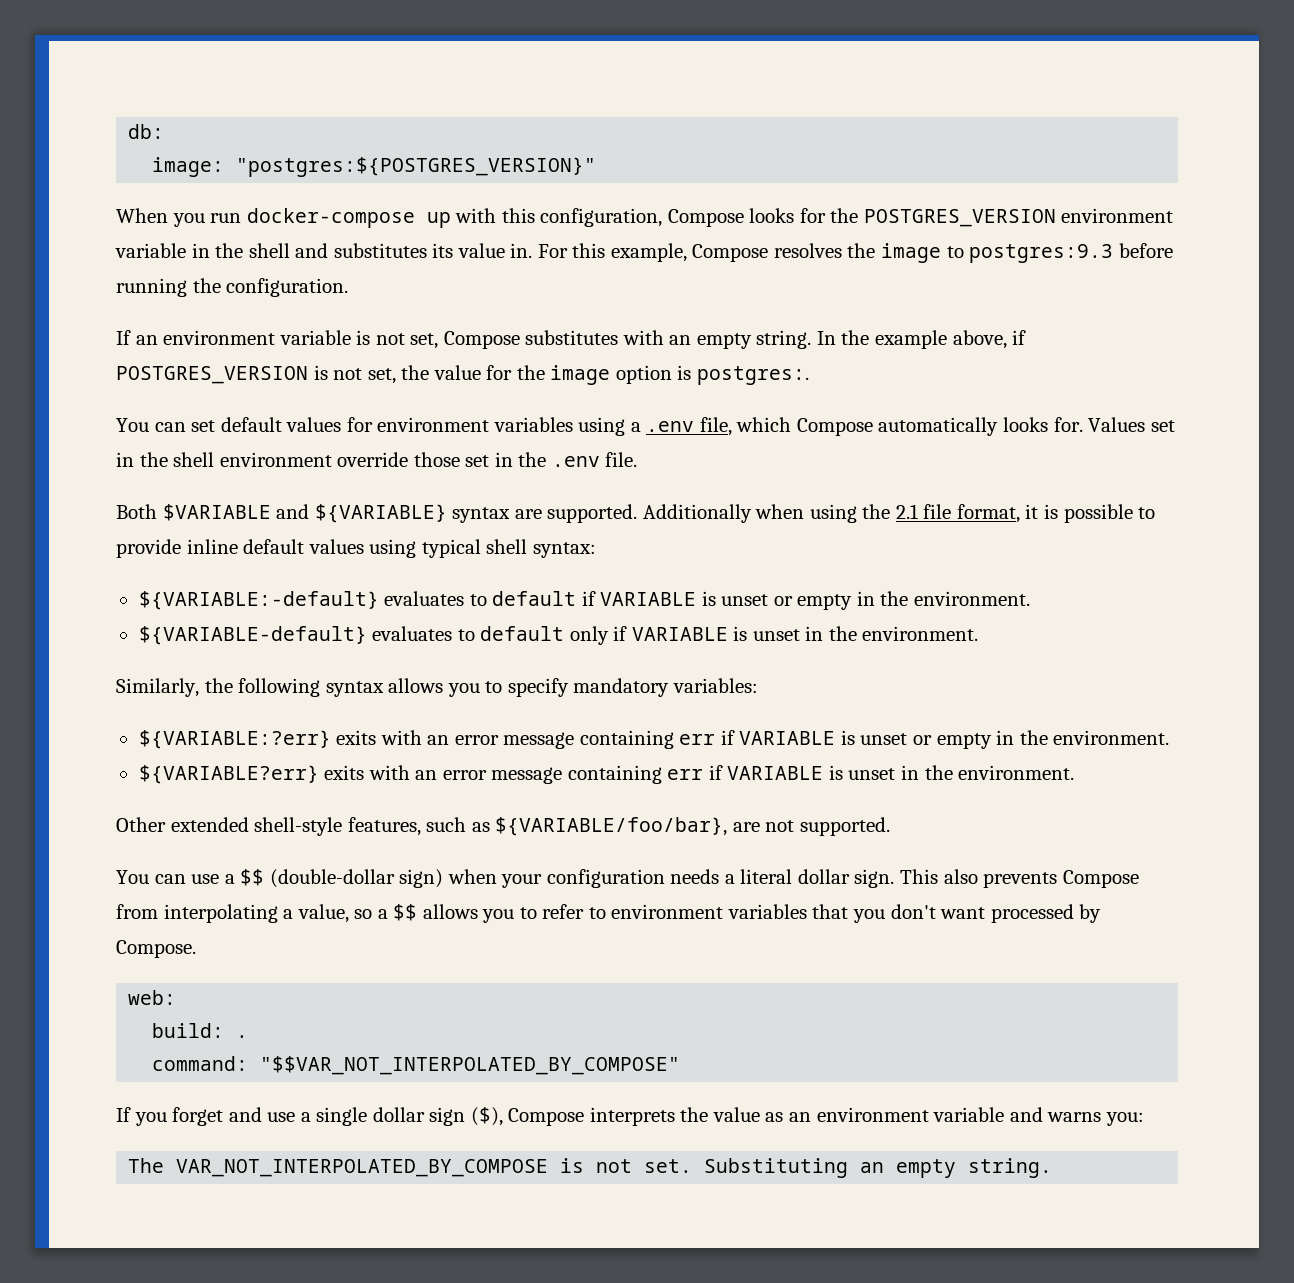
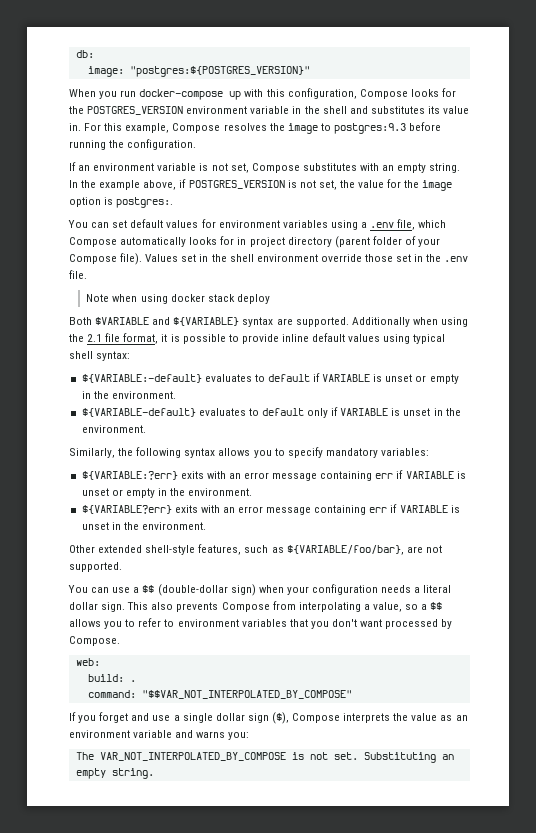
[1053,417,1083,432] for. -> [220,236,441,248] [69,253,143,265] for in project directory (parent folder of your Compose file).
(638, 459) none -> [86,294,270,304] // Note when using docker stack deploy

